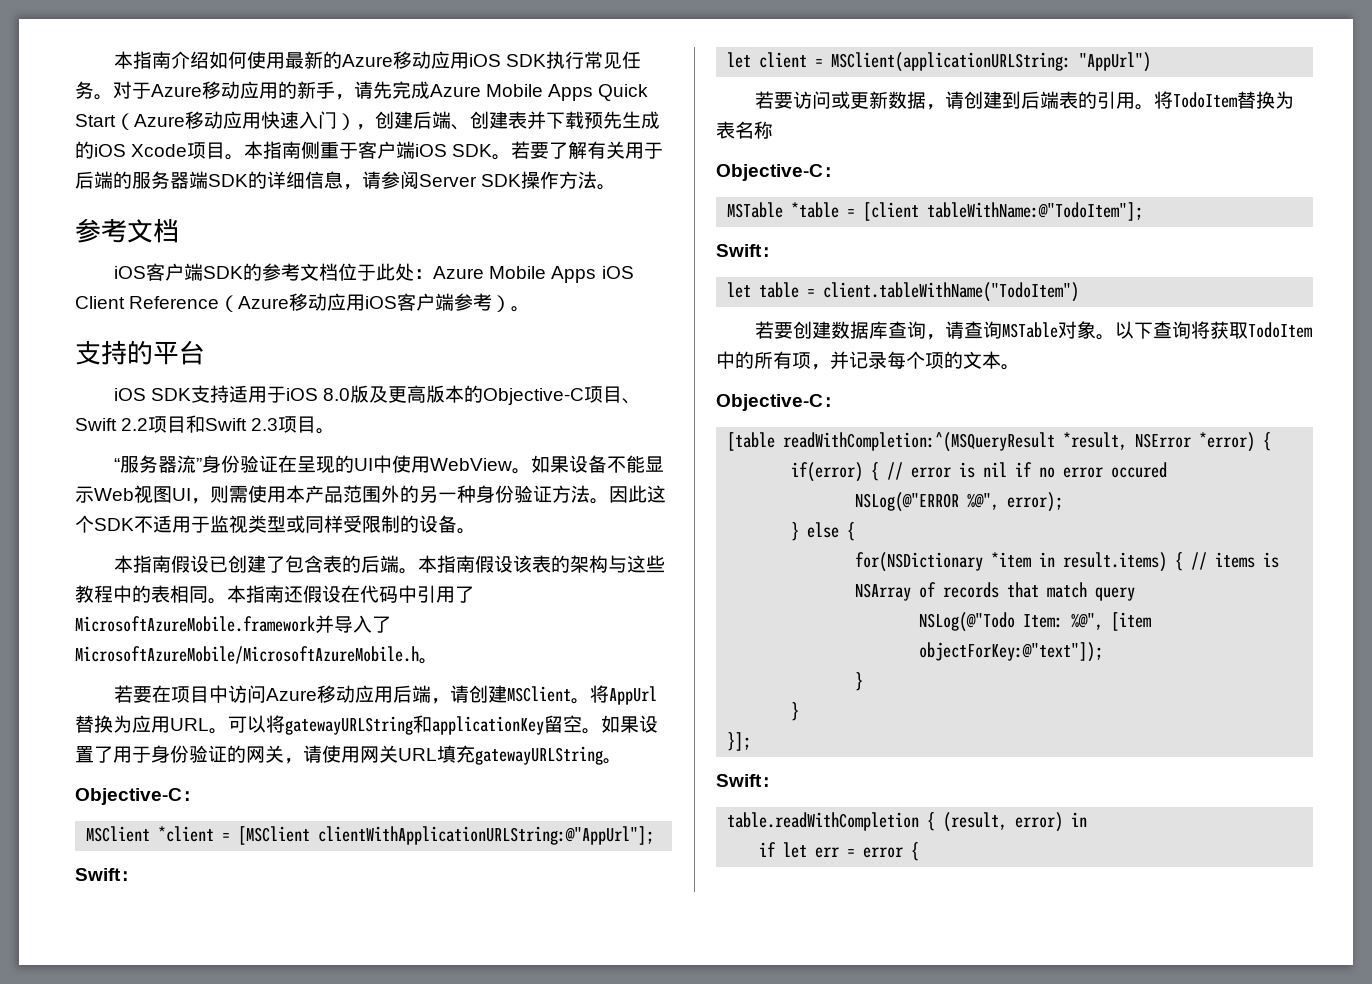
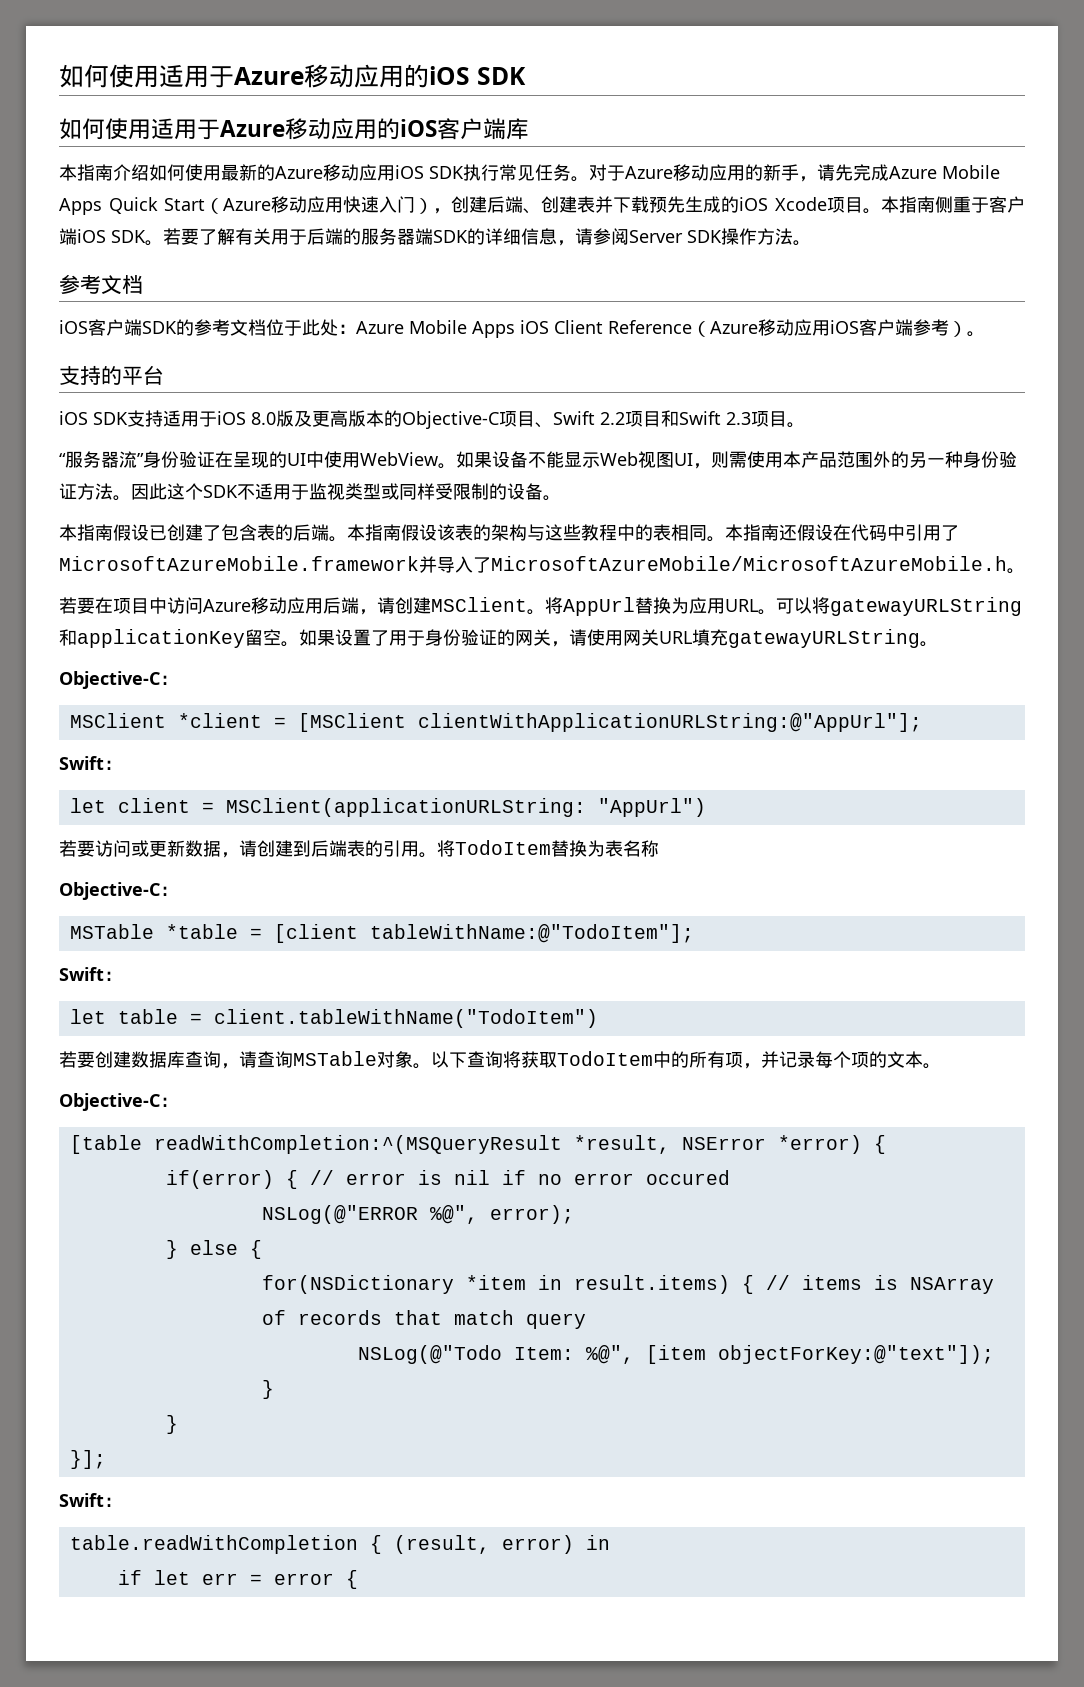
(114, 60) none -> [59,64,526,88] [59,118,529,140] 如何使用适用于Azure移动应用的iOS SDK // 如何使用适用于Azure移动应用的iOS客户端库 //

